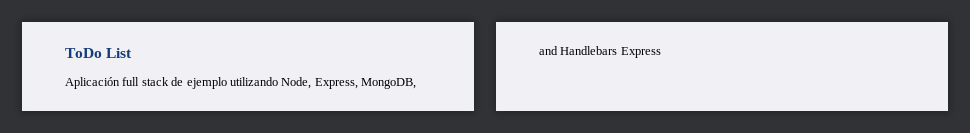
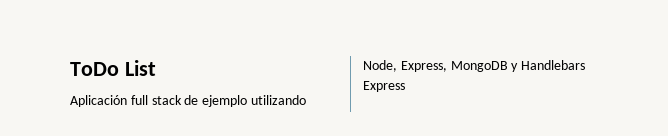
[361,78,416,89] [539,46,558,55] MongoDB, and -> [450,61,519,72] MongoDB y

